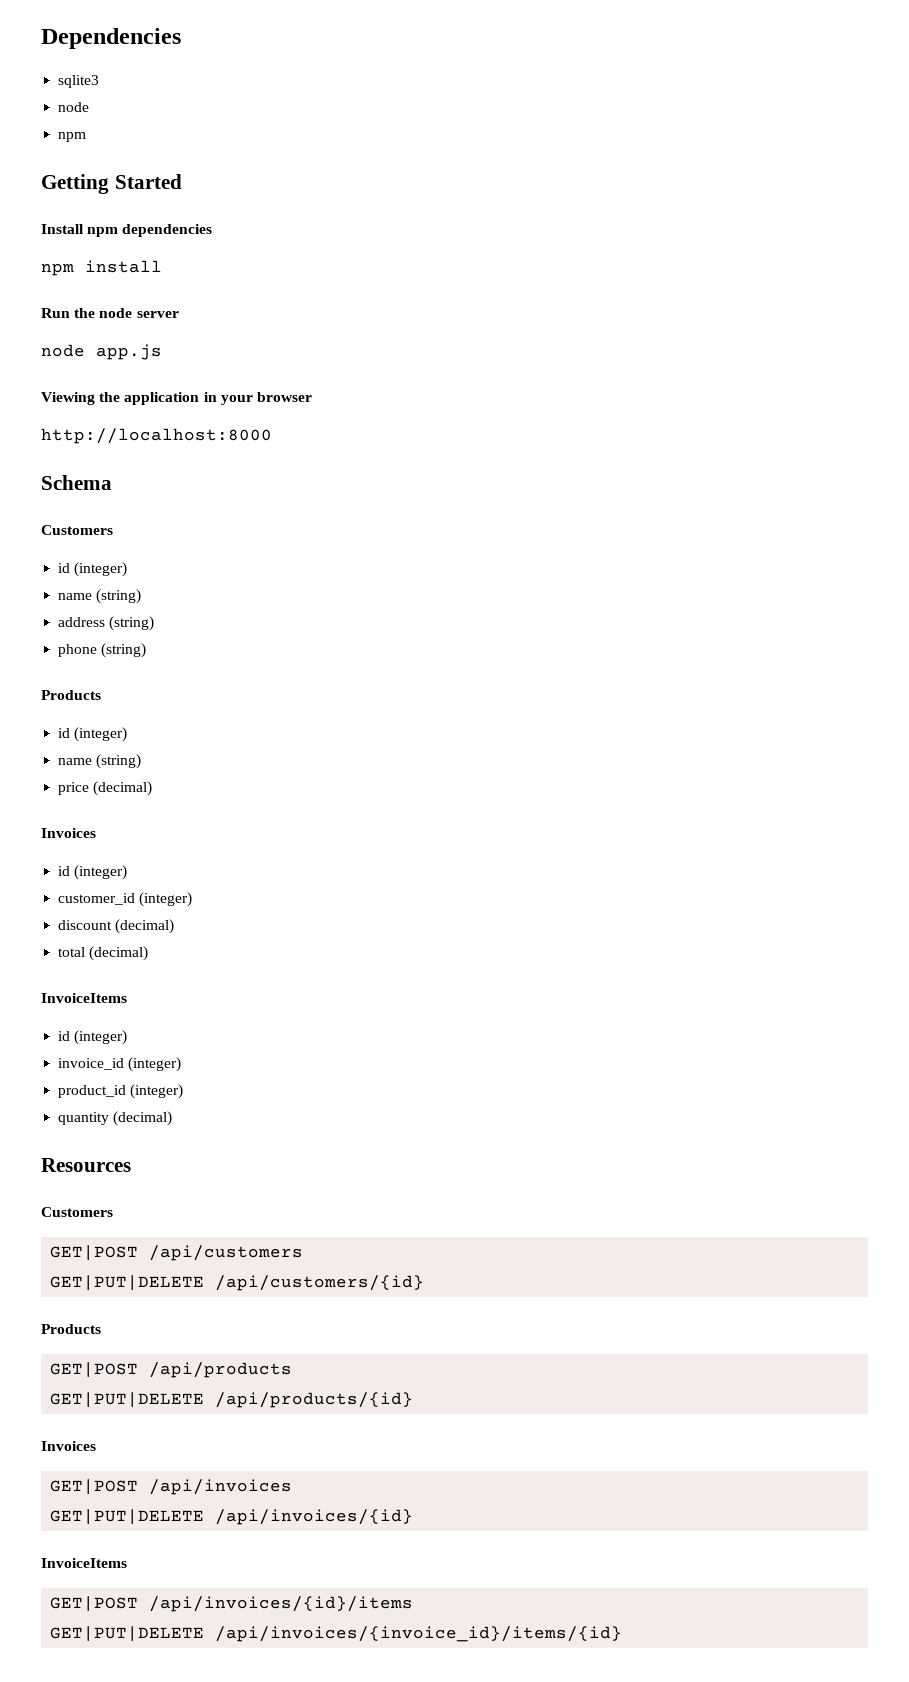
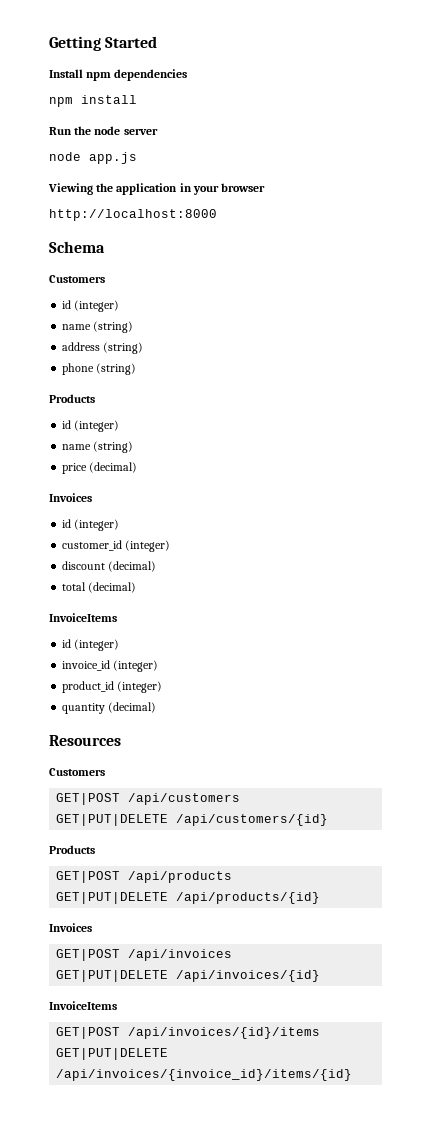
[41,28,181,49] [58,75,100,88] [58,102,90,112] [58,132,87,142] Dependencies // sqlite3 // node // npm // -> (49, 43) none

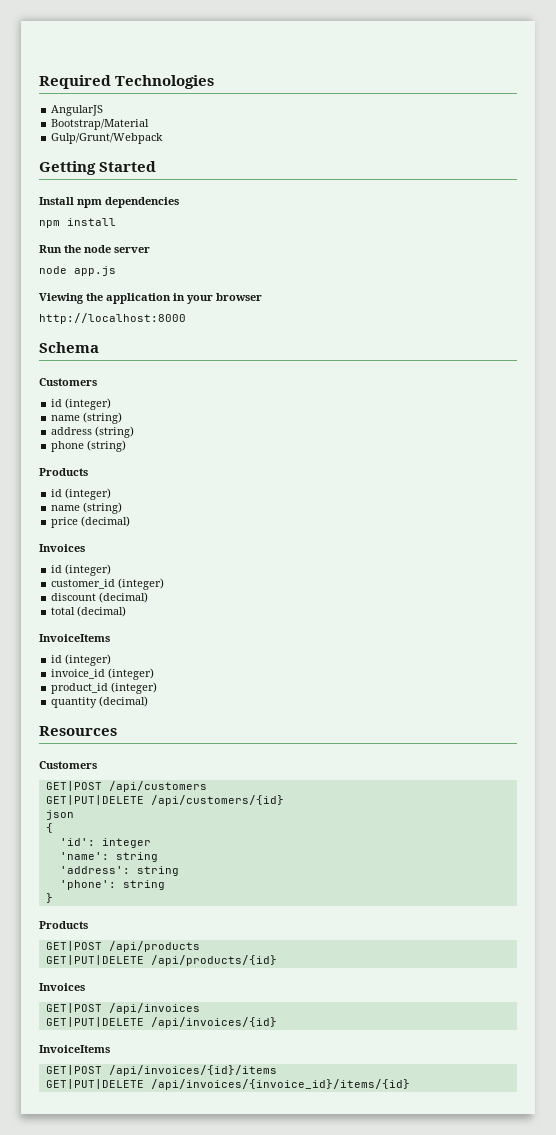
(49, 43) none -> [39,75,215,89] [51,105,104,116] [51,119,150,130] [51,133,164,144] Required Technologies // AngularJS // Bootstrap/Material // Gulp/Grunt/Webpack //
(329, 820) none -> [45,810,74,820] [45,823,53,833] [59,838,151,848] [59,852,158,862] [59,866,179,876] [59,880,165,890] [45,893,53,903] // json // { // 'id': integer // 'name': string // 'address': string // 'phone': string // }

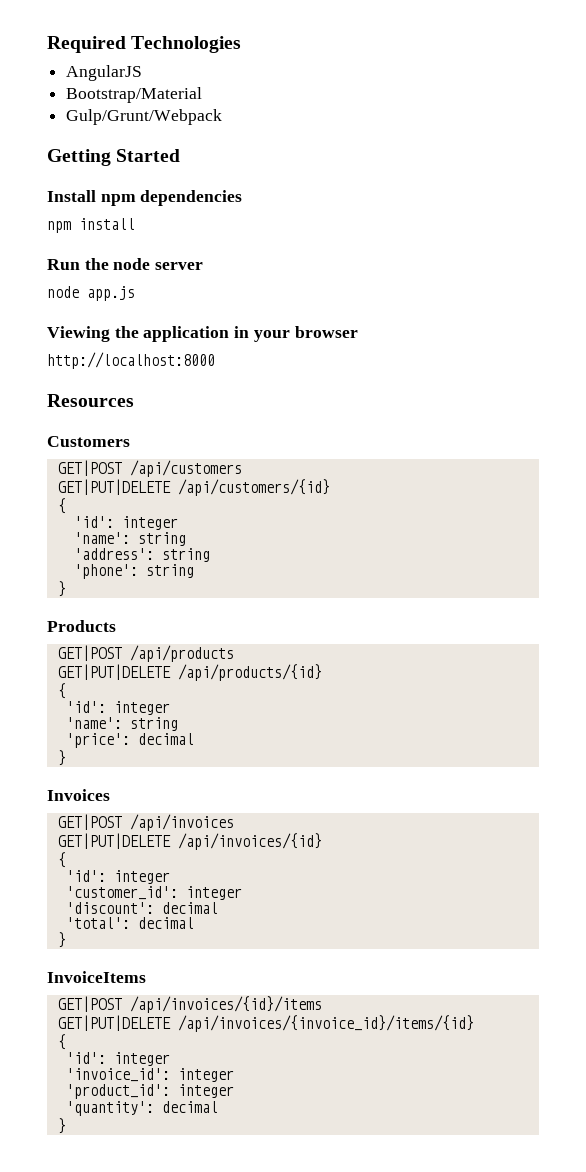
[39,342,99,353] [39,378,97,386] [51,398,112,410] [51,412,123,424] [51,426,135,438] [51,440,127,452] [39,468,88,476] [51,488,112,500] [51,502,123,514] [51,516,131,528] [39,544,85,552] [51,564,112,576] [51,578,165,590] [51,592,149,603] [51,606,127,617] [39,634,110,642] [51,654,112,666] [51,668,155,680] [51,682,158,694] [51,696,149,708] // Schema // Customers // id (integer) // name (string) // address (string) // phone (string) // Products // id (integer) // name (string) // price (decimal) // Invoices // id (integer) // customer_id (integer) // discount (decimal) // total (decimal) // InvoiceItems // id (integer) // invoice_id (integer) // product_id (integer) // quantity (decimal) -> (215, 360) none
[45,810,74,820] // json -> (330, 487) none
(277, 960) none -> [57,683,66,699] [65,701,170,715] [65,717,178,731] [65,733,194,748] [57,750,66,766] // { // 'id': integer // 'name': string // 'price': decimal // }
(277, 1022) none -> [57,852,66,868] [65,870,170,884] [65,886,242,900] [65,902,218,914] [65,917,194,929] [57,932,66,948] // { // 'id': integer // 'customer_id': integer // 'discount': decimal // 'total': decimal // }
(410, 1084) none -> [57,1034,66,1050] [65,1052,170,1066] [65,1068,234,1082] [65,1084,234,1099] [65,1101,218,1116] [57,1118,66,1134] // { // 'id': integer // 'invoice_id': integer // 'product_id': integer // 'quantity': decimal // }

